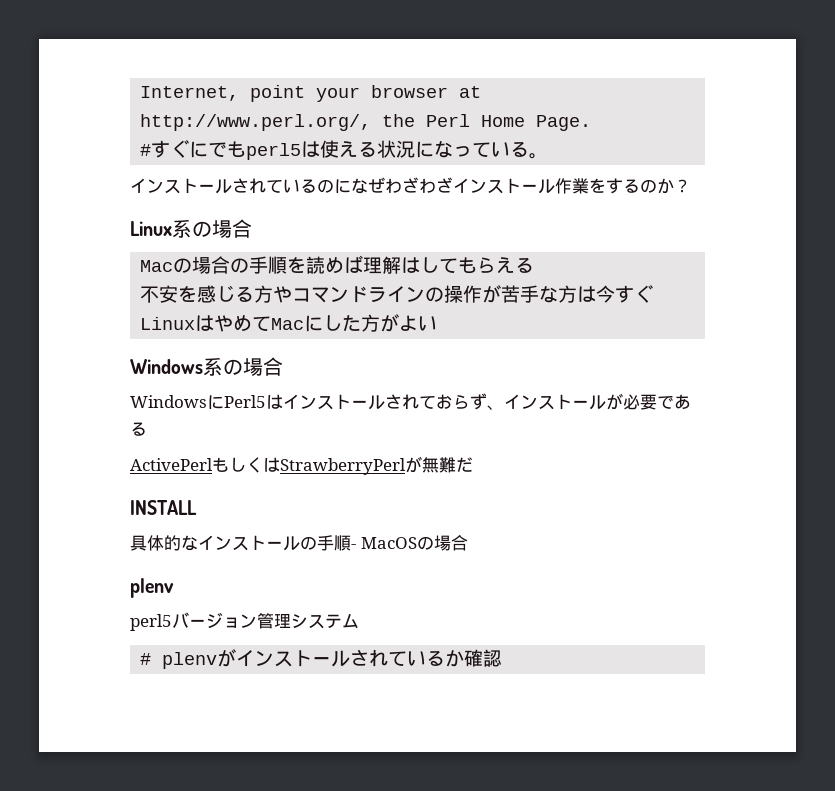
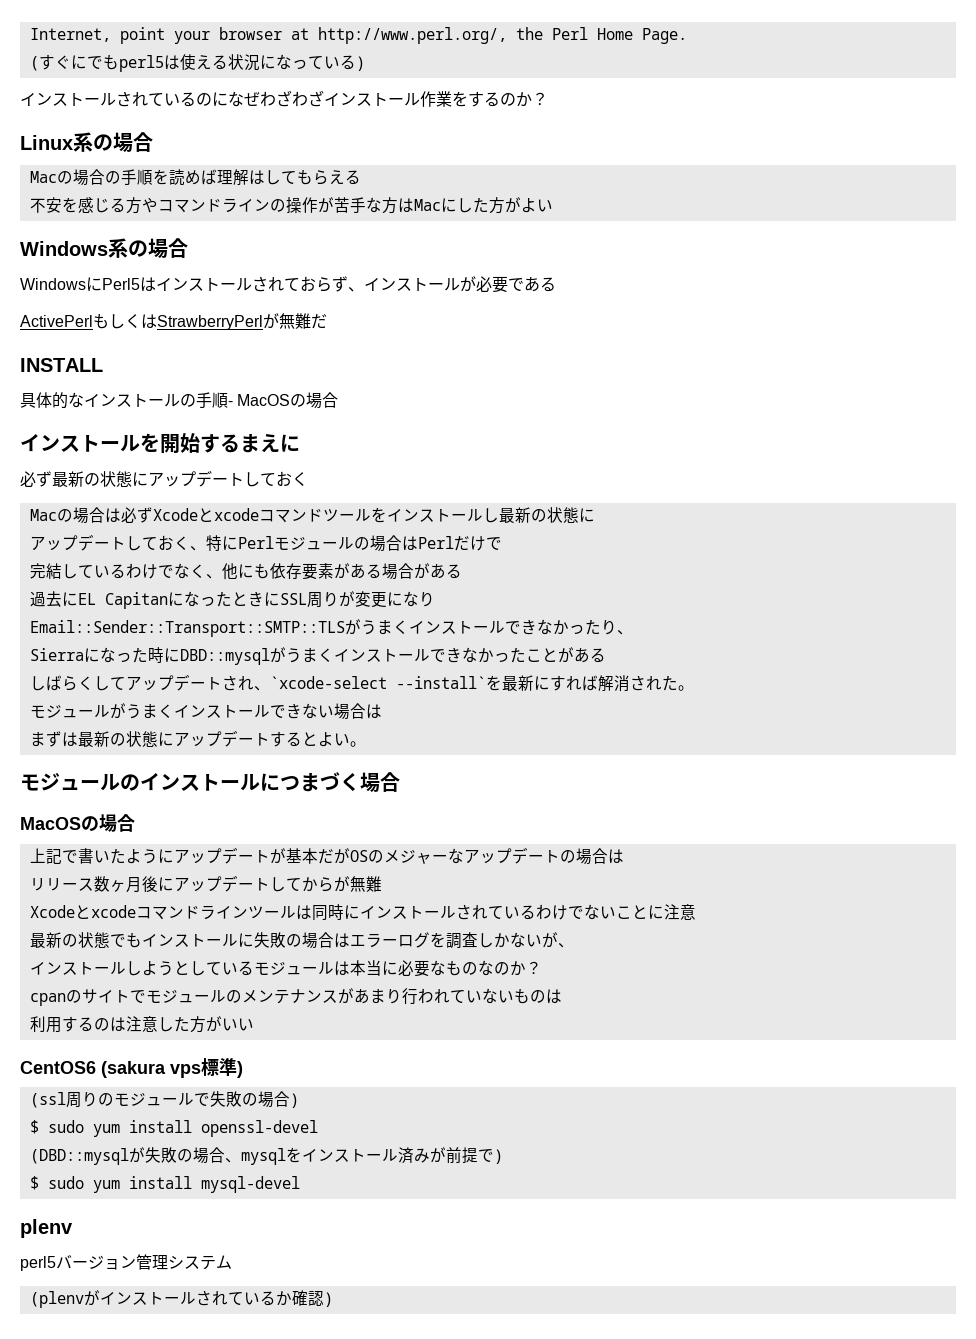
[140,144,152,156] # -> [29,56,39,71] (
[529,153,549,159] 。 -> [355,56,365,71] )
[596,285,654,303] [140,315,272,332] 今すぐLinuxはやめて -> (414, 205) none
(468, 543) none -> [20,433,300,454] [20,470,308,487] [29,507,595,523] [29,534,502,551] [29,563,462,580] [29,591,435,609] [29,619,633,637] [29,647,606,665] [29,674,694,692] [29,703,382,719] [29,730,366,747] [20,772,400,792] [20,814,135,832] [29,847,624,864] [29,875,382,893] [29,904,696,921] [29,932,574,949] [29,960,542,977] [29,988,562,1006] [29,1016,254,1033] [20,1057,243,1078] [29,1091,299,1108] [29,1120,318,1137] [29,1147,503,1165] [29,1176,300,1193] // インストールを開始するまえに // 必ず最新の状態にアップデートしておく // Macの場合は必ずXcodeとxcodeコマンドツールをインストールし最新の状態に // アップデートしておく、特にPerlモジュールの場合はPerlだけで // 完結しているわけでなく、他にも依存要素がある場合がある // 過去にEL CapitanになったときにSSL周りが変更になり // Email::Sender::Transport::SMTP::TLSがうまくインストールできなかったり、 // Sierraになった時にDBD::mysqlがうまくインストールできなかったことがある // しばらくしてアップデートされ、`xcode-select --install`を最新にすれば解消された。 // モジュールがうまくインストールできない場合は // まずは最新の状態にアップデートするとよい。 // モジュールのインストールにつまづく場合 // MacOSの場合 // 上記で書いたようにアップデートが基本だがOSのメジャーなアップデートの場合は // リリース数ヶ月後にアップデートしてからが無難 // Xcodeとxcodeコマンドラインツールは同時にインストールされているわけでないことに注意 // 最新の状態でもインストールに失敗の場合はエラーログを調査しかないが、 // インストールしようとしているモジュールは本当に必要なものなのか？ // cpanのサイトでモジュールのメンテナンスがあまり行われていないものは // 利用するのは注意した方がいい // CentOS6 (sakura vps標準) // (ssl周りのモジュールで失敗の場合) // $ sudo yum install openssl-devel // (DBD::mysqlが失敗の場合、mysqlをインストール済みが前提で) // $ sudo yum install mysql-devel
[140,652,218,669] # plenv -> [29,1291,84,1308] (plenv
(503, 658) none -> [323,1292,333,1307] )

